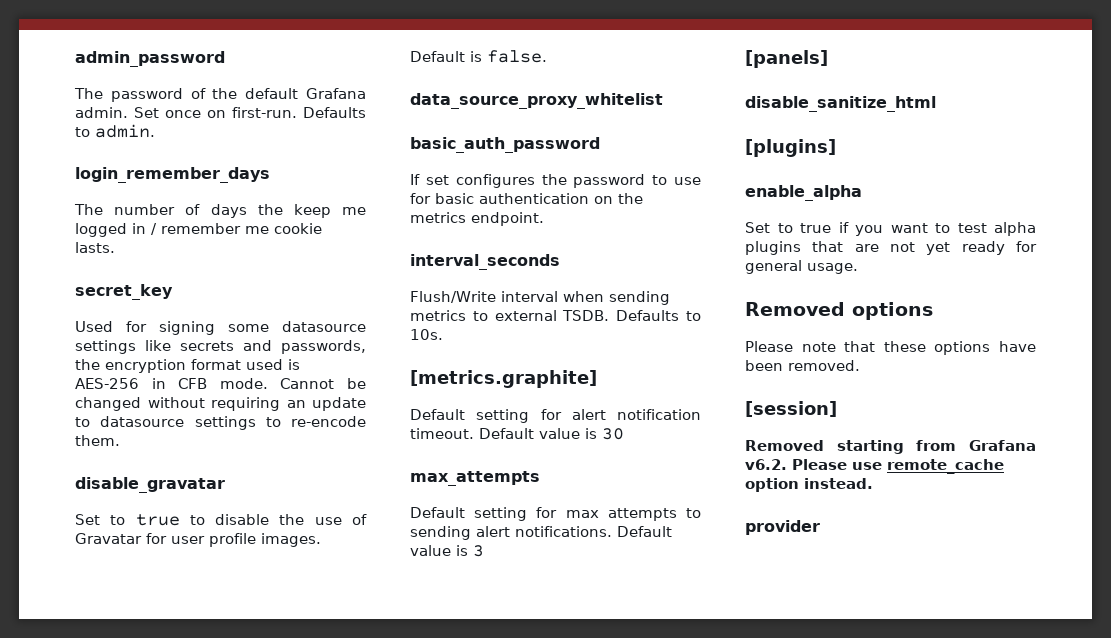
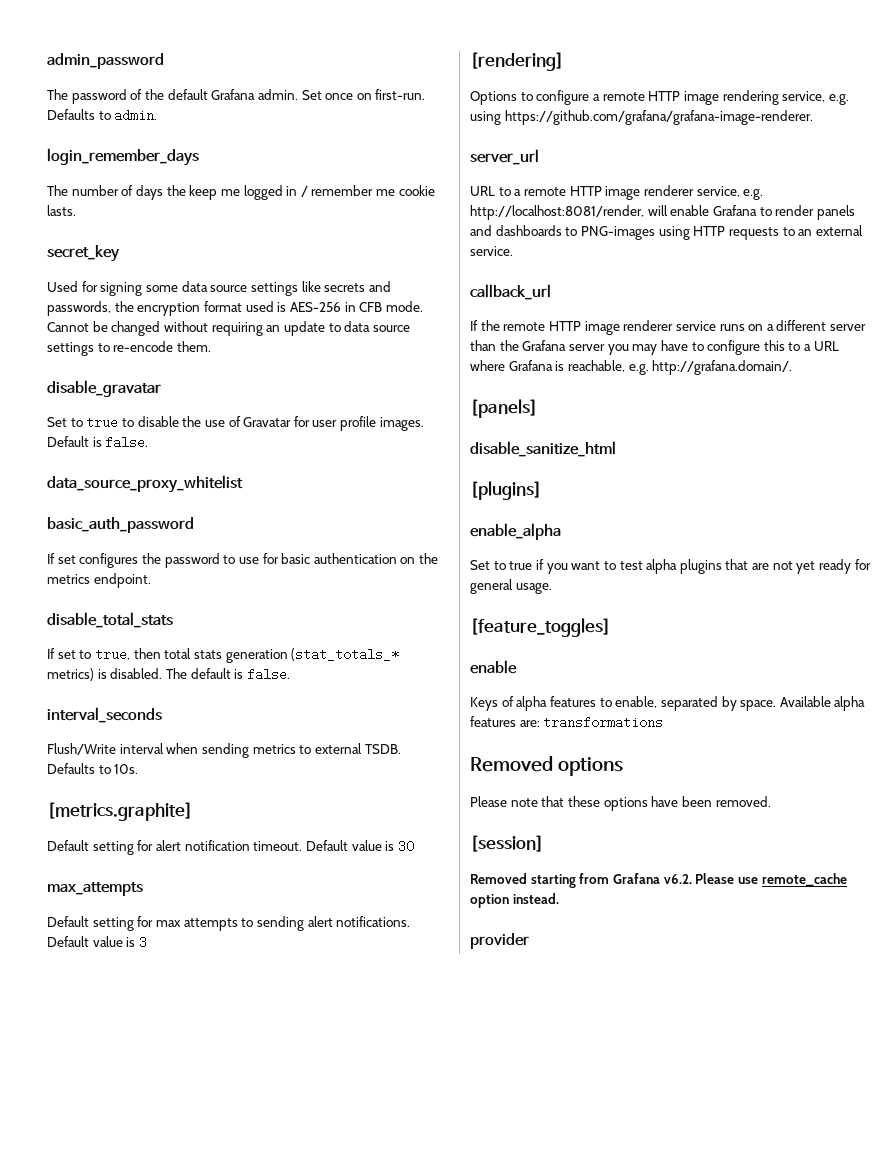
[282,321,366,332] datasource -> [181,281,248,292] data source
[100,416,185,427] datasource -> [344,321,410,332] data source
(544, 219) none -> [47,612,173,628] [47,648,400,663] [47,668,290,681] // disable_total_stats // If set to true, then total stats generation (stat_totals_* metrics) is disabled. The default is false.
(484, 551) none -> [470,52,564,71] [470,90,849,105] [470,110,813,125] [470,149,539,165] [470,185,764,200] [470,205,855,220] [470,225,863,240] [470,246,513,256] [470,284,551,300] [470,320,867,335] [470,340,839,355] [470,360,793,375] // [rendering] // Options to configure a remote HTTP image rendering service, e.g. using https://github.com/grafana/grafana-image-renderer. // server_url // URL to a remote HTTP image renderer service, e.g. http://localhost:8081/render, will enable Grafana to render panels and dashboards to PNG-images using HTTP requests to an external service. // callback_url // If the remote HTTP image renderer service runs on a different server than the Grafana server you may have to configure this to a URL where Grafana is reachable, e.g. http://grafana.domain/.
(858, 268) none -> [470,618,611,637] [470,660,517,674] [470,696,866,711] [470,716,664,729] // [feature_toggles] // enable // Keys of alpha features to enable, separated by space. Available alpha features are: transformations

